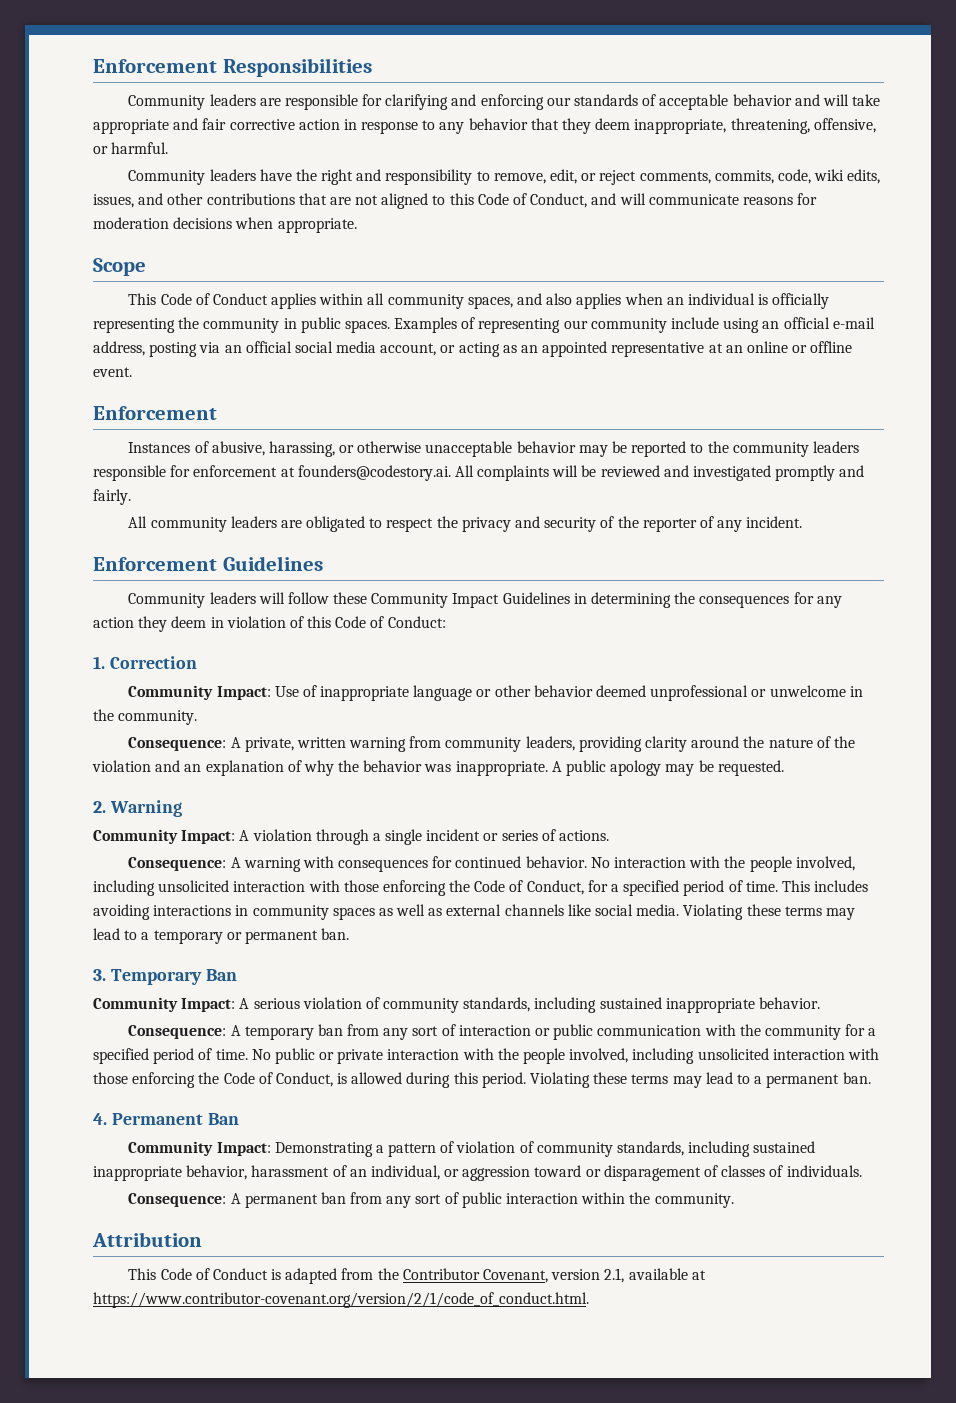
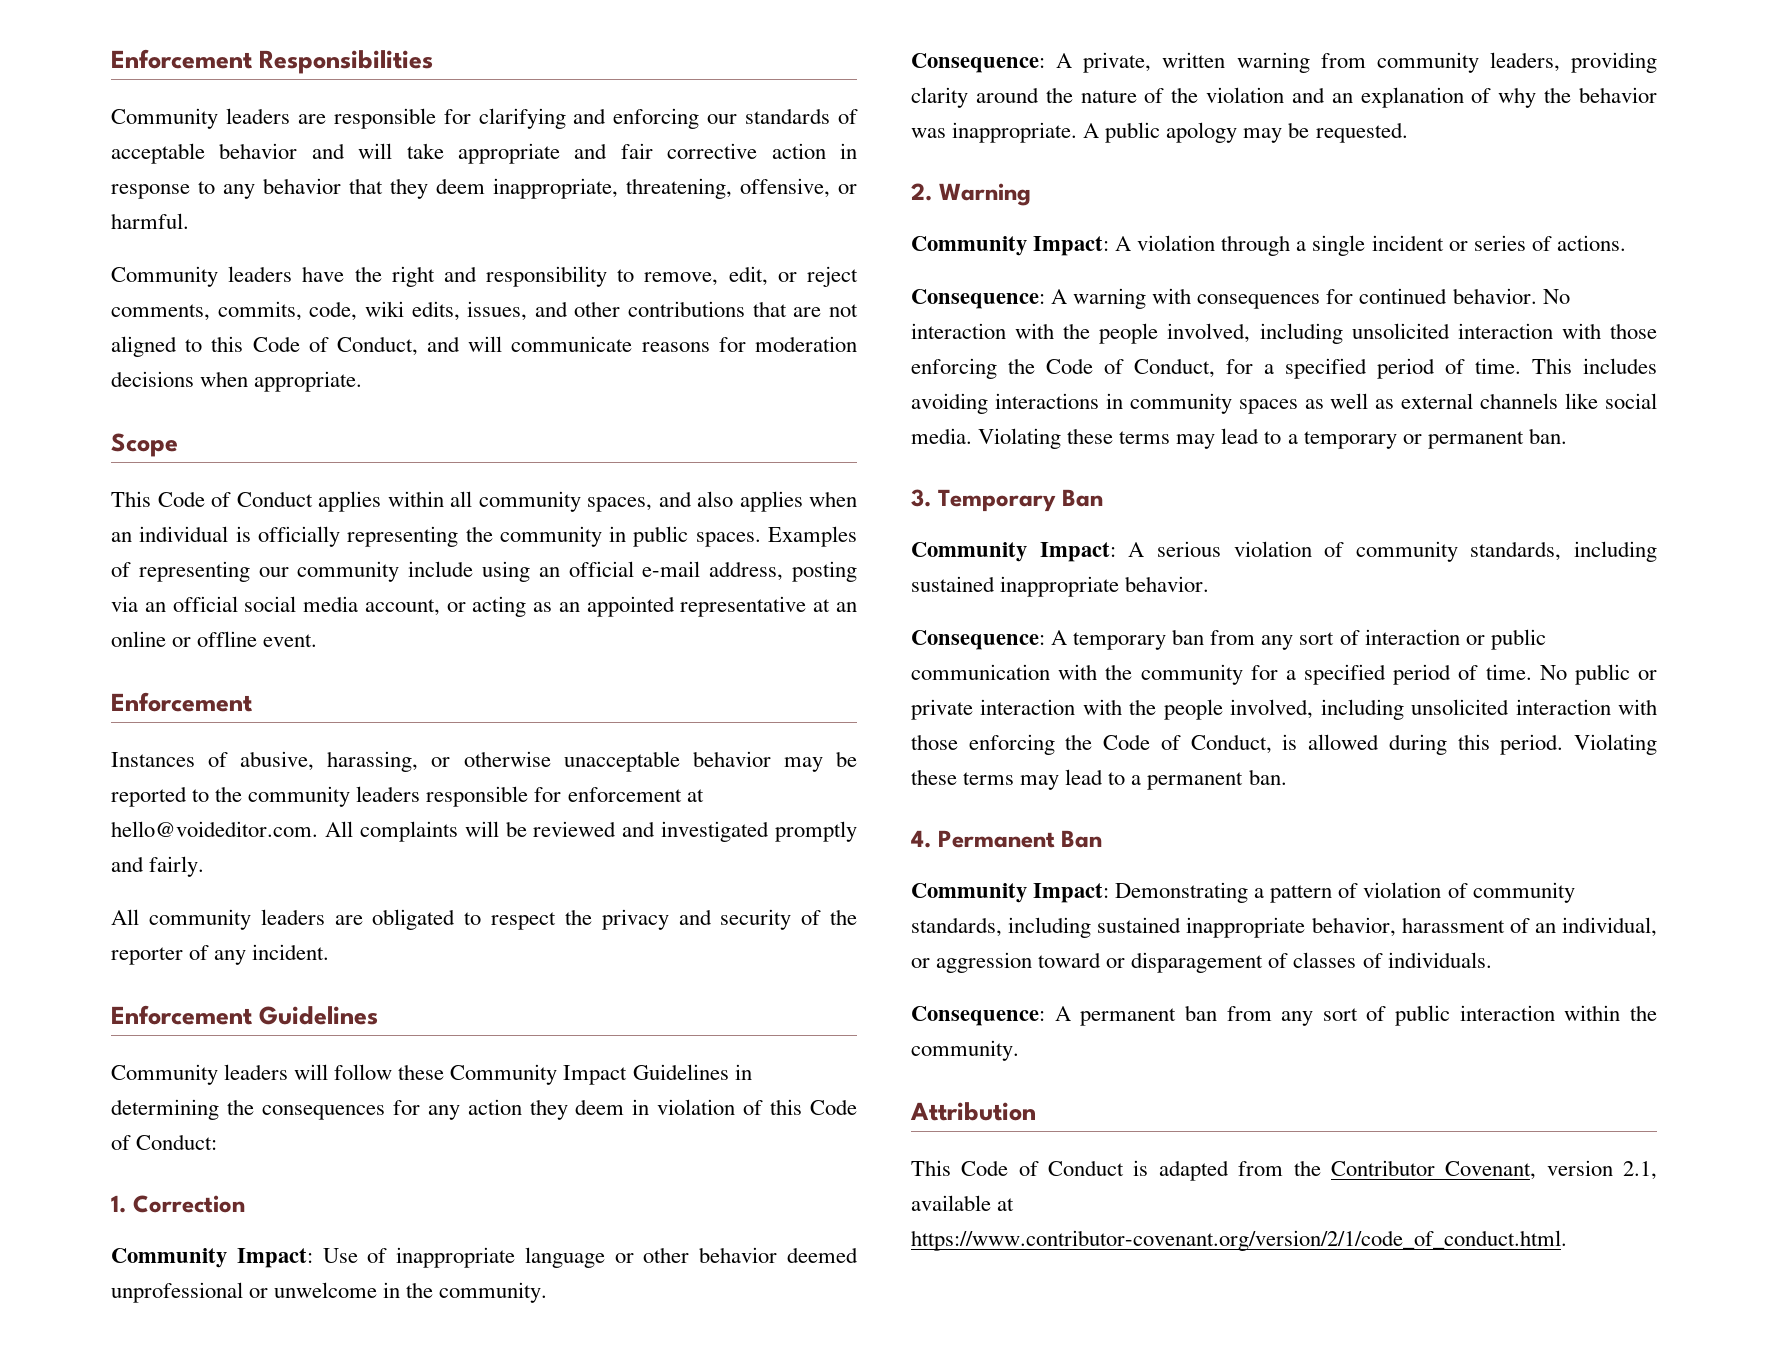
[297,465,451,481] founders@codestory.ai. -> [111,821,318,837] hello@voideditor.com.

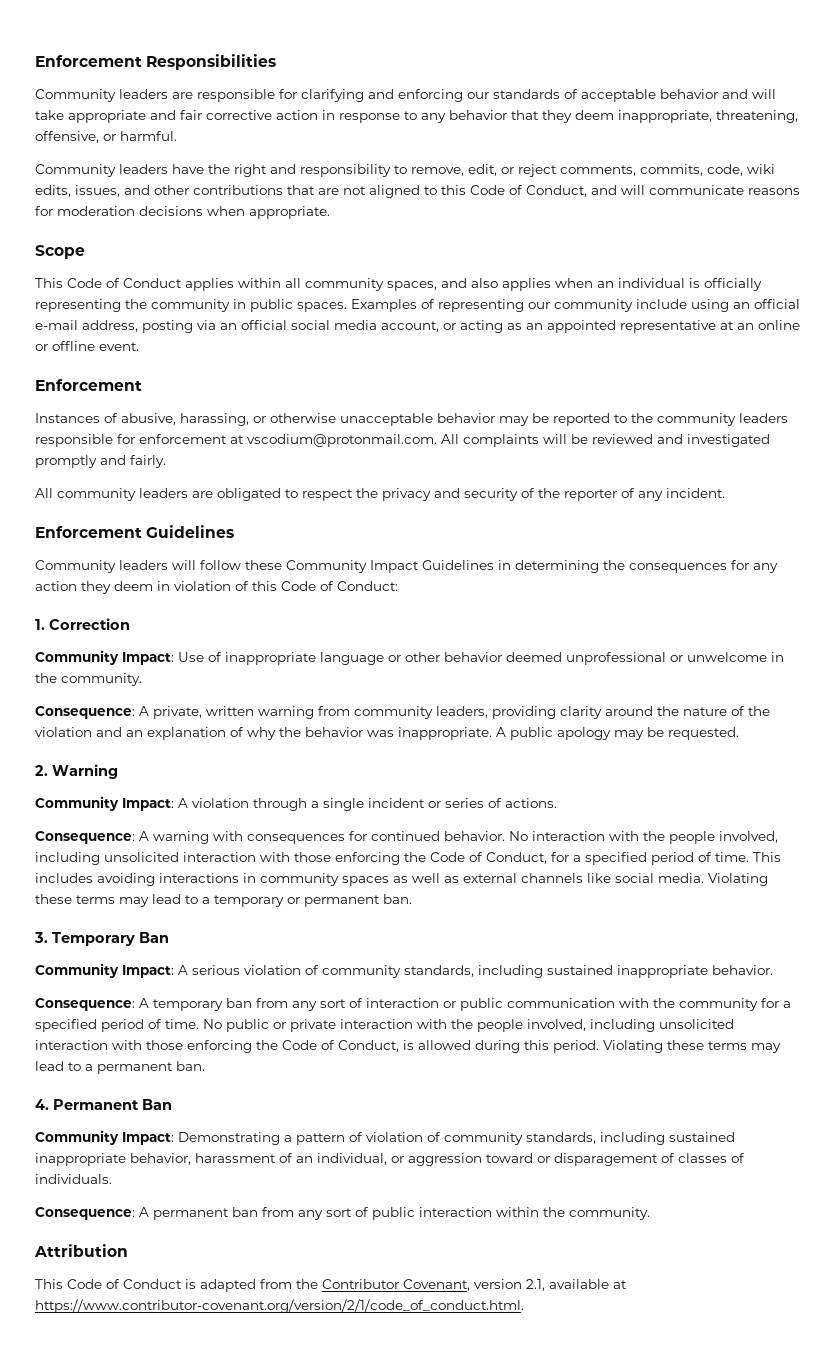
[111,821,318,837] hello@voideditor.com. -> [247,434,437,447] vscodium@protonmail.com.

